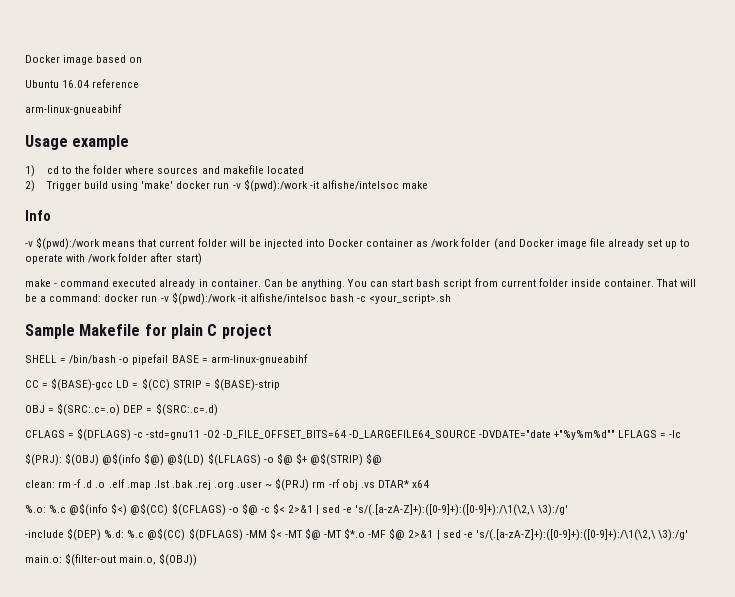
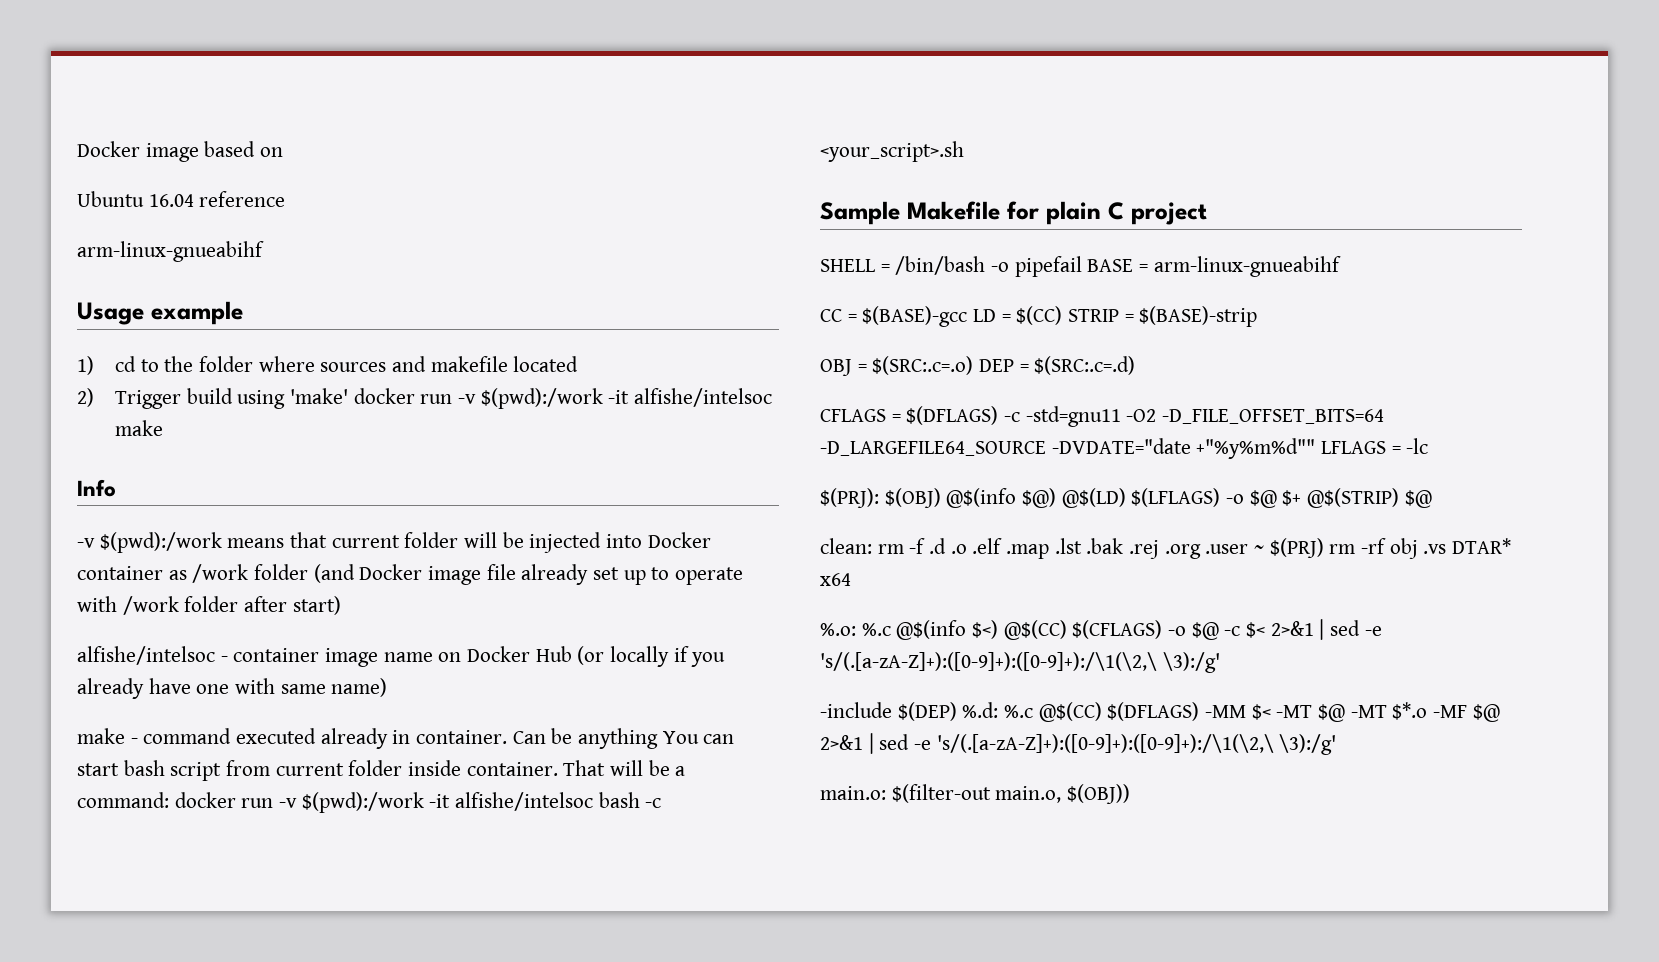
(202, 259) none -> [77,646,726,667] [77,678,388,699] // alfishe/intelsoc - container image name on Docker Hub (or locally if you already have one with same name)
[300,279,345,289] anything. -> [578,728,659,749] anything

